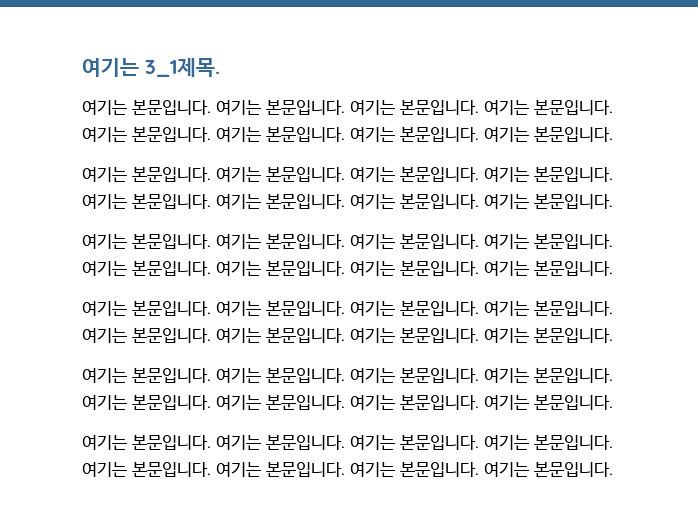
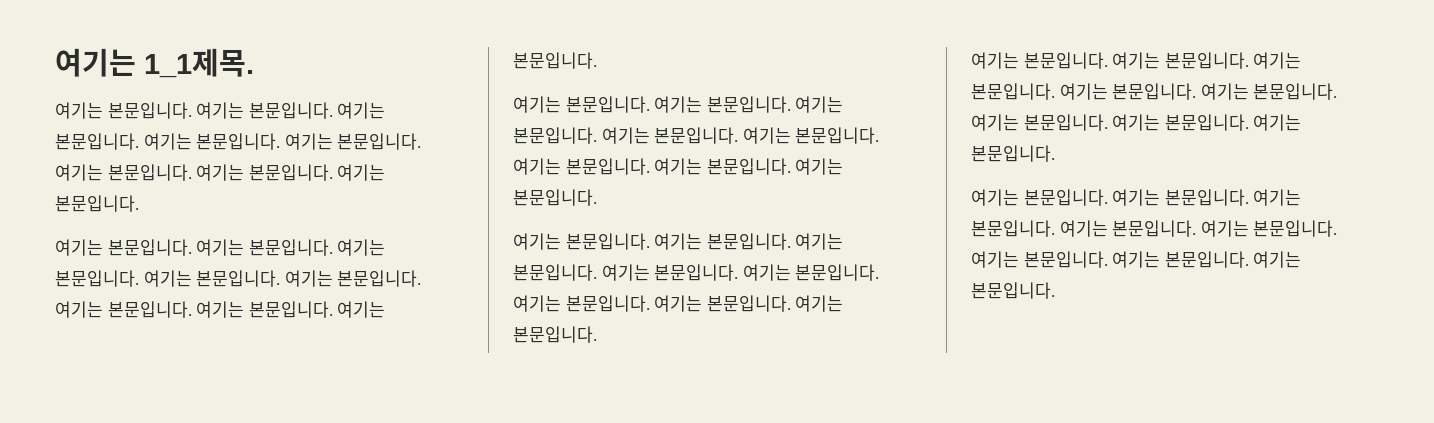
[82,58,220,77] 여기는 3_1제목. -> [55,48,254,78] 여기는 1_1제목.

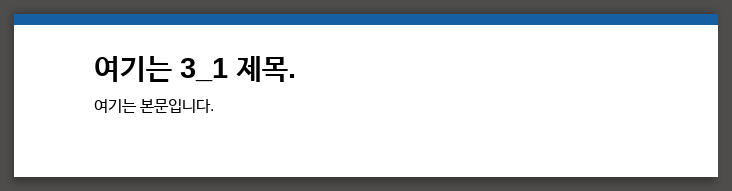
[55,48,254,78] [55,102,386,119] [55,133,422,150] [55,164,386,181] [55,195,139,212] [55,239,386,256] [55,270,422,287] [55,301,386,318] [513,52,597,69] [513,96,844,113] [513,127,880,144] [513,158,844,175] [513,189,597,206] [513,233,844,250] [513,264,880,281] [513,295,844,312] [513,326,597,343] [971,52,1302,69] [971,83,1338,100] [971,114,1302,131] [971,145,1055,162] [971,189,1302,206] [971,220,1338,237] [971,251,1302,268] [971,282,1055,299] 여기는 1_1제목. // 여기는 본문입니다. 여기는 본문입니다. 여기는 본문입니다. 여기는 본문입니다. 여기는 본문입니다. 여기는 본문입니다. 여기는 본문입니다. 여기는 본문입니다. // 여기는 본문입니다. 여기는 본문입니다. 여기는 본문입니다. 여기는 본문입니다. 여기는 본문입니다. 여기는 본문입니다. 여기는 본문입니다. 여기는 본문입니다. // 여기는 본문입니다. 여기는 본문입니다. 여기는 본문입니다. 여기는 본문입니다. 여기는 본문입니다. 여기는 본문입니다. 여기는 본문입니다. 여기는 본문입니다. // 여기는 본문입니다. 여기는 본문입니다. 여기는 본문입니다. 여기는 본문입니다. 여기는 본문입니다. 여기는 본문입니다. 여기는 본문입니다. 여기는 본문입니다. // 여기는 본문입니다. 여기는 본문입니다. 여기는 본문입니다. 여기는 본문입니다. 여기는 본문입니다. 여기는 본문입니다. 여기는 본문입니다. 여기는 본문입니다. // 여기는 본문입니다. 여기는 본문입니다. 여기는 본문입니다. 여기는 본문입니다. 여기는 본문입니다. 여기는 본문입니다. 여기는 본문입니다. 여기는 본문입니다. -> [94,56,296,82] [94,99,215,113] 여기는 3_1 제목. // 여기는 본문입니다.

